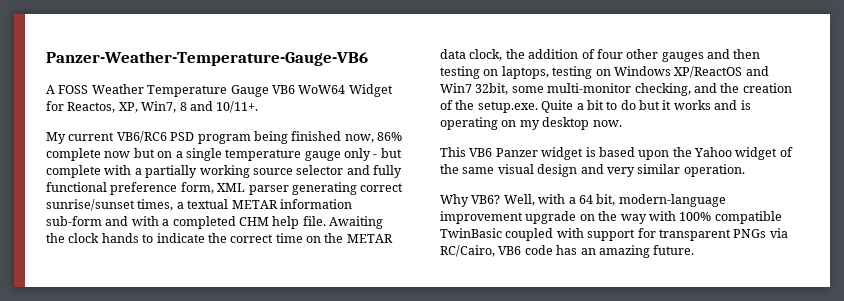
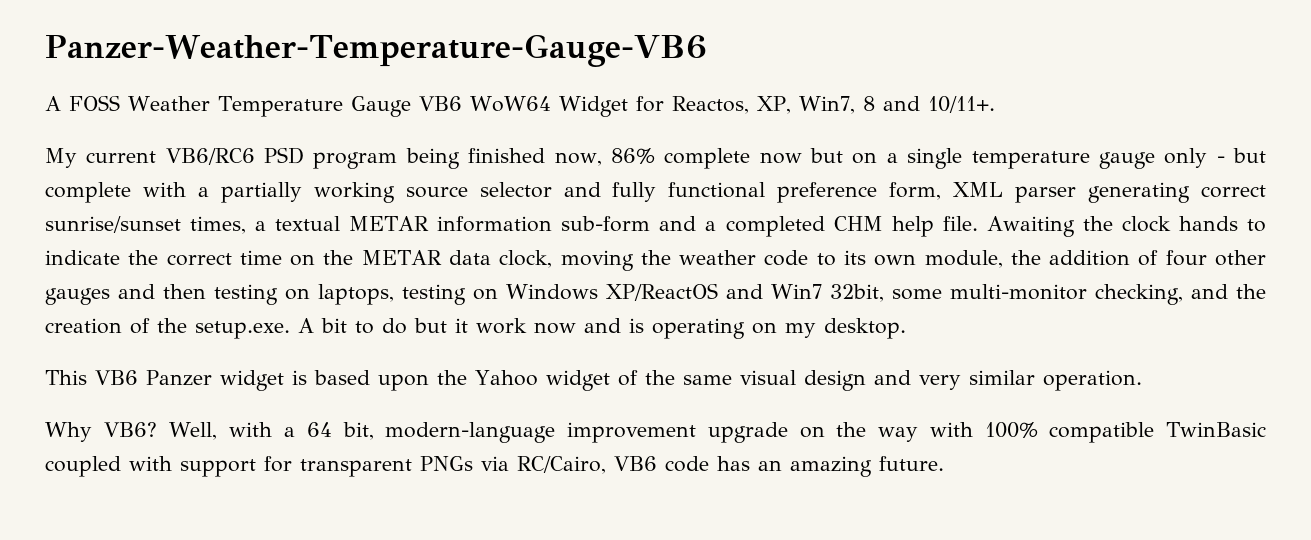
[131,216,159,226] with -> (697, 223) none
(503, 55) none -> [560,250,1003,271] moving the weather code to its own module,
[541,100,584,113] Quite a -> [298,318,314,333] A
[673,100,711,110] works -> [476,318,576,334] work now
[542,117,622,130] desktop now. -> [824,318,906,339] desktop.

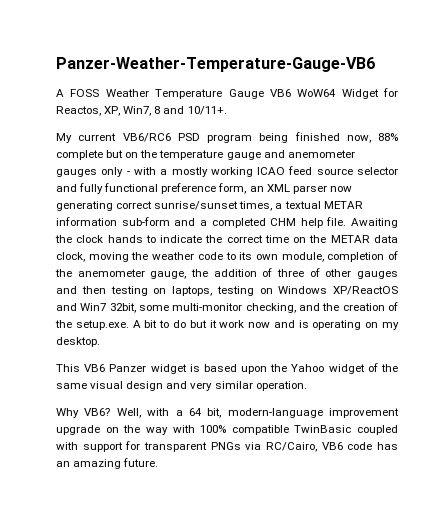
[610,148,1266,169] [45,182,395,203] 86% complete now but on a single temperature gauge only - but complete with a partially working -> [378,133,398,141] [56,150,355,160] [56,166,313,177] 88% complete but on the temperature gauge and anemometer gauges only - with a mostly working ICAO feed
(942, 191) none -> [249,186,264,192] an
(1077, 194) none -> [329,186,352,192] now
(1003, 259) none -> [327,251,398,262] [55,269,187,279] completion of the anemometer gauge,
[1165,250,1207,266] four -> [277,268,320,277] three of

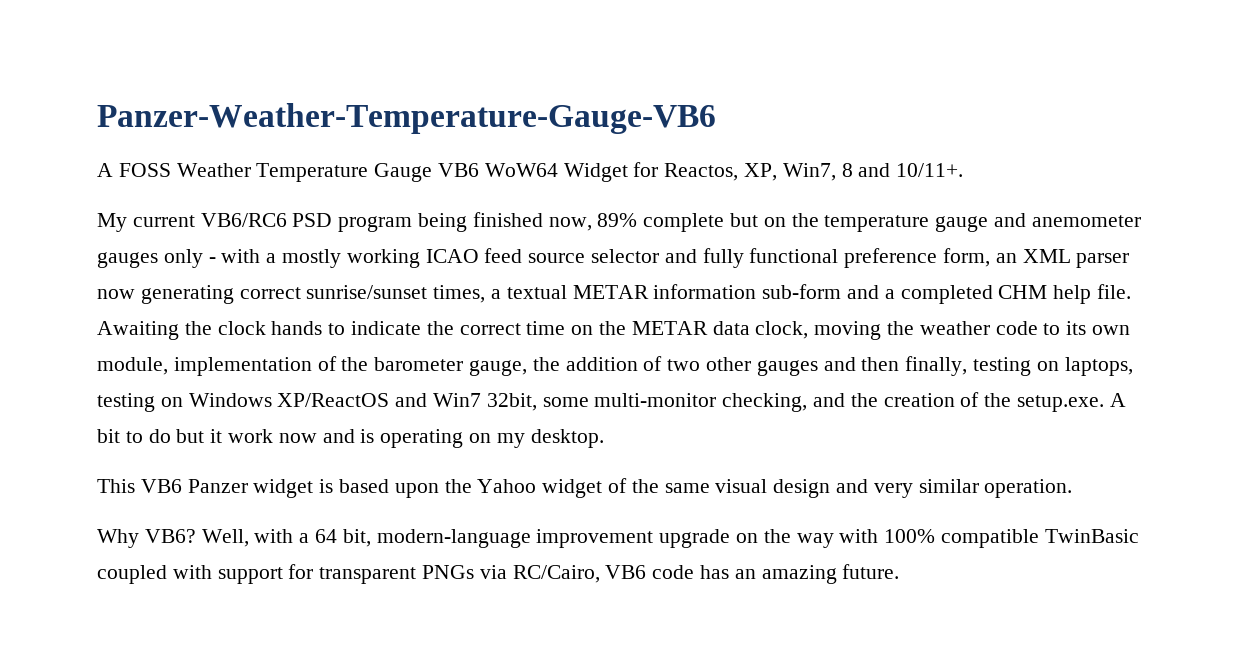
[378,133,398,141] 88% -> [597,213,638,227] 89%
[327,251,398,262] [55,269,145,277] completion of the anemometer -> [173,356,464,376] implementation of the barometer
[277,268,320,277] three of -> [667,359,701,371] two
(106, 290) none -> [905,356,968,376] finally,

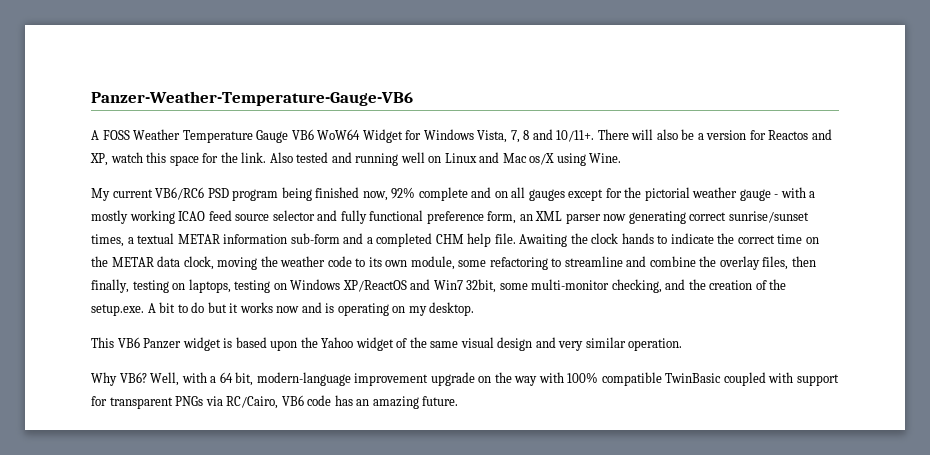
[664,163,836,181] Reactos, XP, Win7, -> [423,129,520,143] Windows Vista, 7,
(964, 170) none -> [597,129,832,140] [90,152,622,166] There will also be a version for Reactos and XP, watch this space for the link. Also tested and running well on Linux and Mac os/X using Wine.
[597,213,1141,232] [97,249,203,268] 89% complete but on the temperature gauge and anemometer gauges only -> [391,187,771,201] 92% complete and on all gauges except for the pictorial weather gauge
[173,356,856,376] implementation of the barometer gauge, the addition of two other gauges and -> [458,256,789,270] some refactoring to streamline and combine the overlay files,
[228,429,274,443] work -> [239,302,273,313] works

